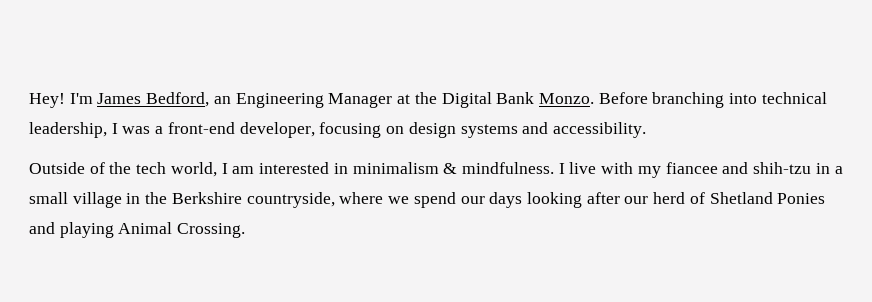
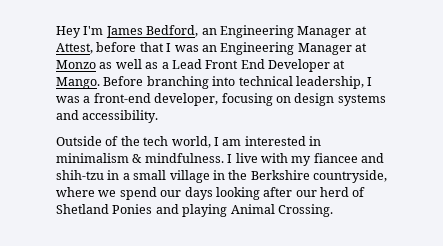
[29,93,65,108] Hey! -> [56,26,81,38] Hey
[414,92,594,108] the Digital Bank Monzo. -> [56,42,367,55] [56,59,346,72] [56,77,100,89] Attest, before that I was an Engineering Manager at Monzo as well as a Lead Front End Developer at Mango.

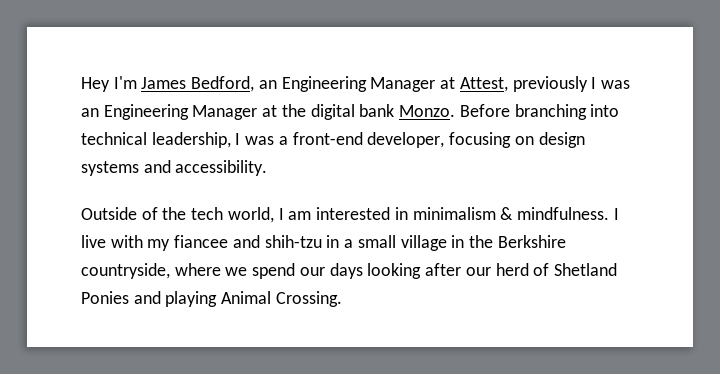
[96,42,164,52] before that -> [512,76,588,92] previously
[56,59,346,72] [56,77,100,89] Monzo as well as a Lead Front End Developer at Mango. -> [281,104,456,120] the digital bank Monzo.

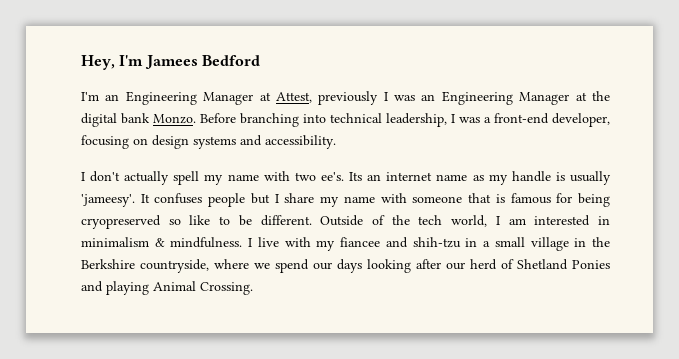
[81,76,255,92] Hey I'm James Bedford, -> [81,55,260,70] [81,92,99,101] Hey, I'm Jamees Bedford // I'm
(268, 168) none -> [81,171,612,185] [81,193,610,207] [81,215,312,229] I don't actually spell my name with two ee's. Its an internet name as my handle is usually 'jameesy'. It confuses people but I share my name with someone that is famous for being cryopreserved so like to be different.

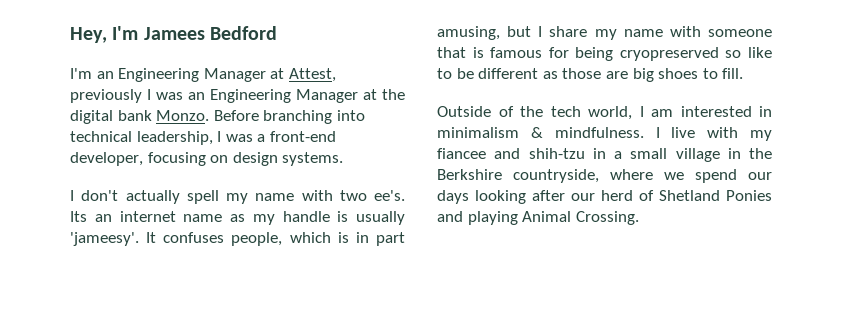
[193,135,336,149] systems and accessibility. -> [282,152,344,166] systems.
[208,193,246,207] people -> [231,232,406,246] [437,26,500,40] people, which is in part amusing,
[260,215,312,226] different. -> [478,68,744,82] different as those are big shoes to fill. //

